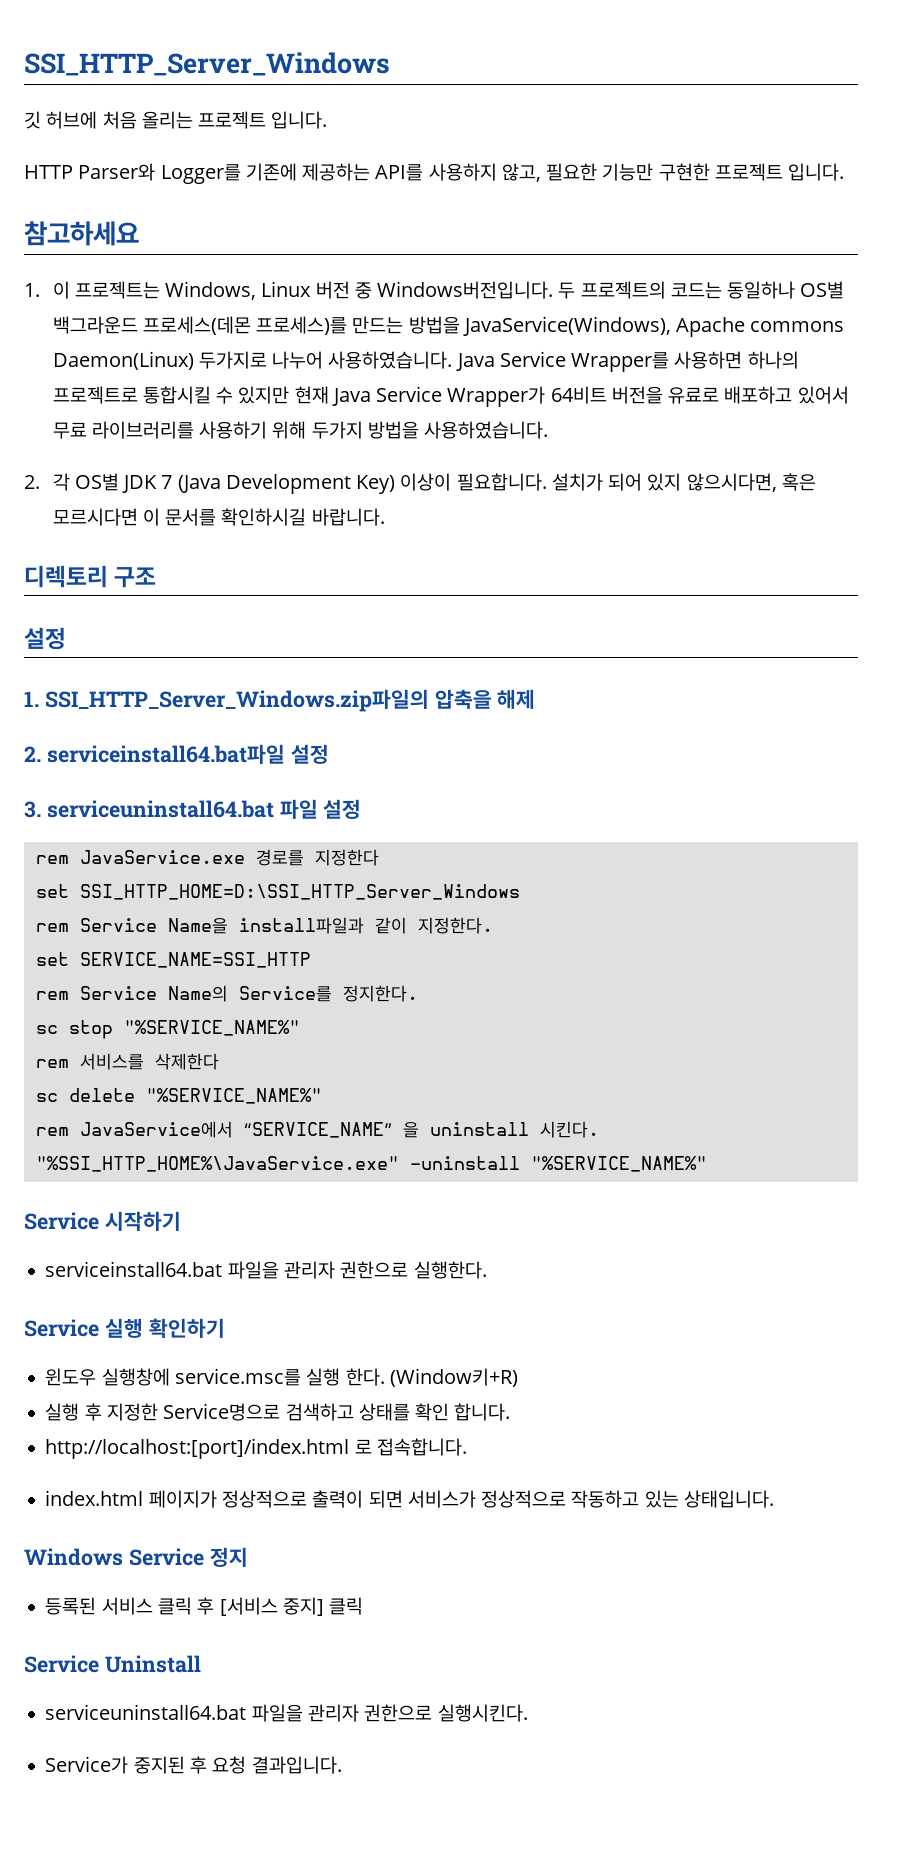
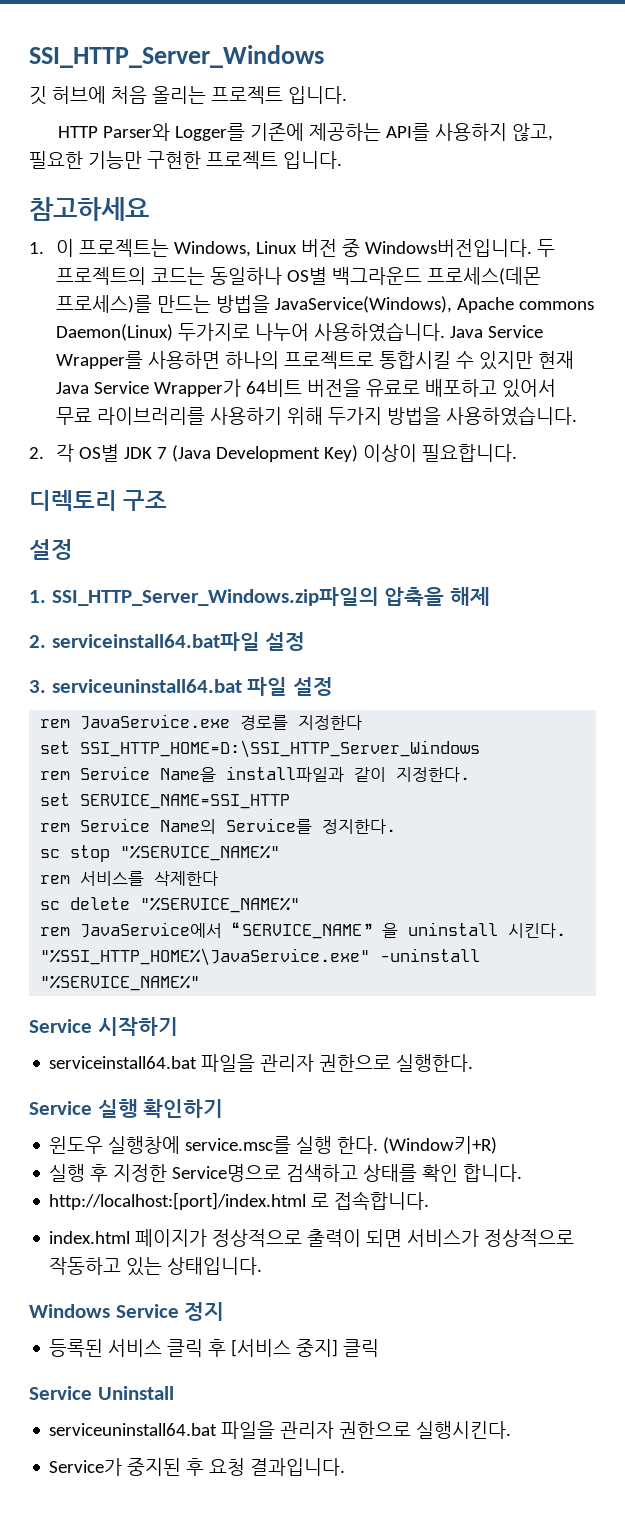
[551,473,816,492] [52,508,385,526] 설치가 되어 있지 않으시다면, 혹은 모르시다면 이 문서를 확인하시길 바랍니다. -> (517, 453) none

